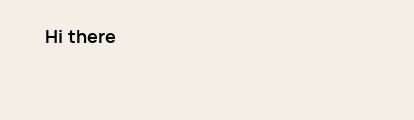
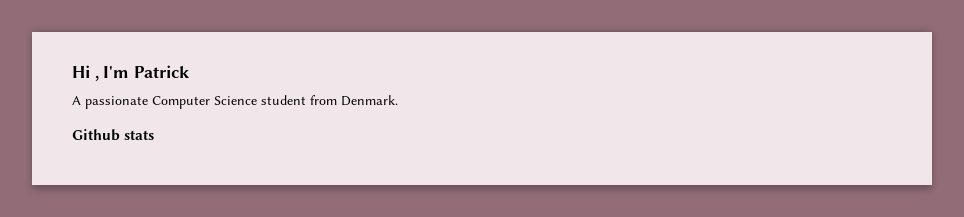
[67,30,116,43] there -> [94,65,191,81] [72,95,398,109] [72,129,155,141] , I'm Patrick // A passionate Computer Science student from Denmark. // Github stats

